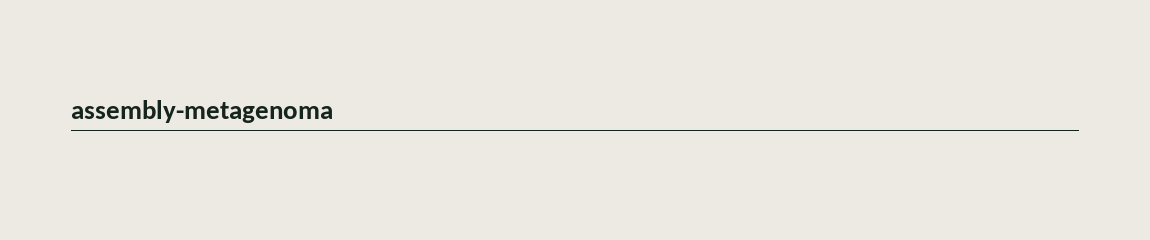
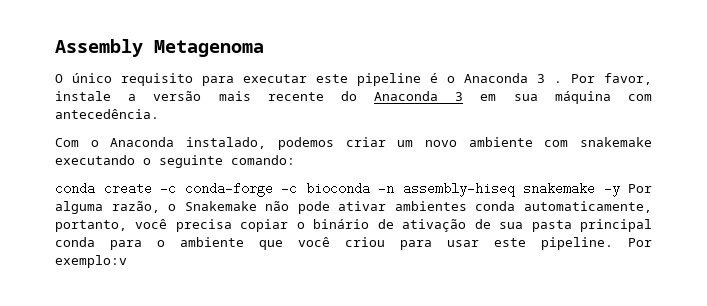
[71,100,333,123] assembly-metagenoma -> [55,39,264,57] [55,73,652,86] [55,91,652,104] [55,109,159,119] [55,137,652,150] [55,155,295,168] [55,182,652,197] [55,201,652,214] [55,219,652,232] [55,237,652,250] [55,255,127,268] Assembly Metagenoma // O único requisito para executar este pipeline é o Anaconda 3 . Por favor, instale a versão mais recente do Anaconda 3 em sua máquina com antecedência. // Com o Anaconda instalado, podemos criar um novo ambiente com snakemake executando o seguinte comando: // conda create -c conda-forge -c bioconda -n assembly-hiseq snakemake -y Por alguma razão, o Snakemake não pode ativar ambientes conda automaticamente, portanto, você precisa copiar o binário de ativação de sua pasta principal conda para o ambiente que você criou para usar este pipeline. Por exemplo:v

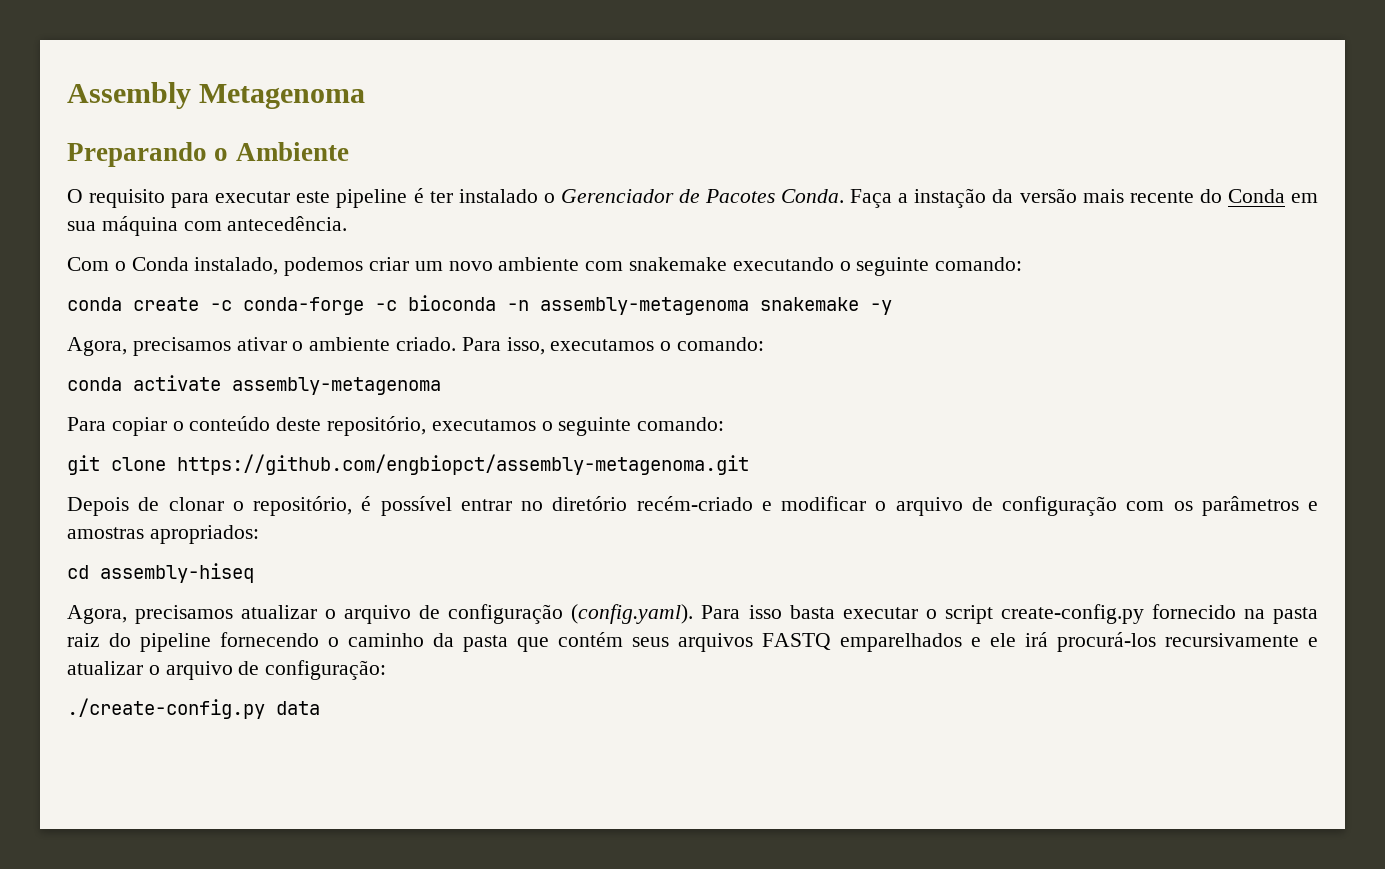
(264, 48) none -> [67,142,349,167] // Preparando o Ambiente
[72,73,112,83] único -> (83, 196) none
[447,73,652,85] [55,91,137,101] o Anaconda 3 . Por favor, instale a -> [429,188,1014,208] ter instalado o Gerenciador de Pacotes Conda. Faça a instação da
[374,91,464,101] Anaconda 3 -> [1227,189,1285,203] Conda
[110,137,175,147] Anaconda -> [131,257,189,271] Conda
[402,182,515,197] assembly-hiseq -> [540,297,749,315] assembly-metagenoma
[628,184,652,193] [55,201,652,214] [55,219,652,232] [55,237,652,250] [55,255,127,268] Por alguma razão, o Snakemake não pode ativar ambientes conda automaticamente, portanto, você precisa copiar o binário de ativação de sua pasta principal conda para o ambiente que você criou para usar este pipeline. Por exemplo:v -> [67,337,765,356] [67,375,441,395] [67,416,725,436] [67,454,749,475] [67,496,1318,516] [67,525,259,544] [67,563,254,583] [67,604,1318,624] [67,632,1318,652] [67,660,387,680] [67,698,320,719] // Agora, precisamos ativar o ambiente criado. Para isso, executamos o comando: // conda activate assembly-metagenoma // Para copiar o conteúdo deste repositório, executamos o seguinte comando: // git clone https://github.com/engbiopct/assembly-metagenoma.git // Depois de clonar o repositório, é possível entrar no diretório recém-criado e modificar o arquivo de configuração com os parâmetros e amostras apropriados: // cd assembly-hiseq // Agora, precisamos atualizar o arquivo de configuração (config.yaml). Para isso basta executar o script create-config.py fornecido na pasta raiz do pipeline fornecendo o caminho da pasta que contém seus arquivos FASTQ emparelhados e ele irá procurá-los recursivamente e atualizar o arquivo de configuração: // ./create-config.py data

